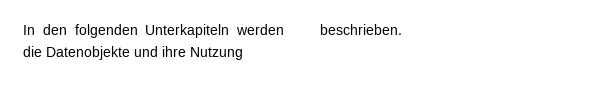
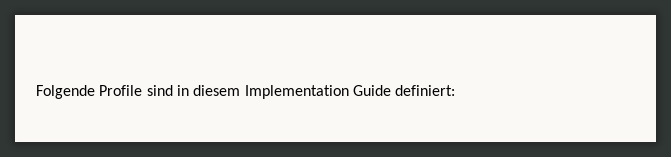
[23,24,284,38] [23,46,243,60] [320,24,402,35] In den folgenden Unterkapiteln werden die Datenobjekte und ihre Nutzung beschrieben. -> [36,85,456,99] Folgende Profile sind in diesem Implementation Guide definiert:

